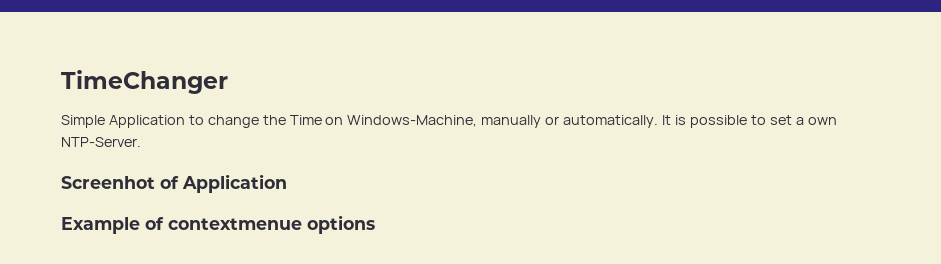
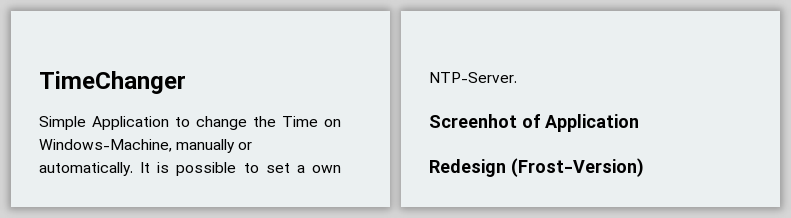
[61,215,375,234] Example of contextmenue options -> [429,158,644,177] Redesign (Frost-Version)

